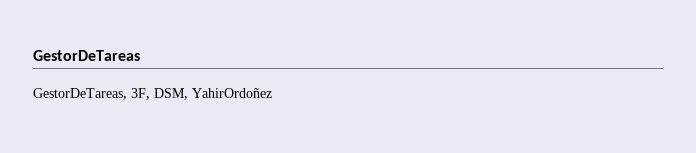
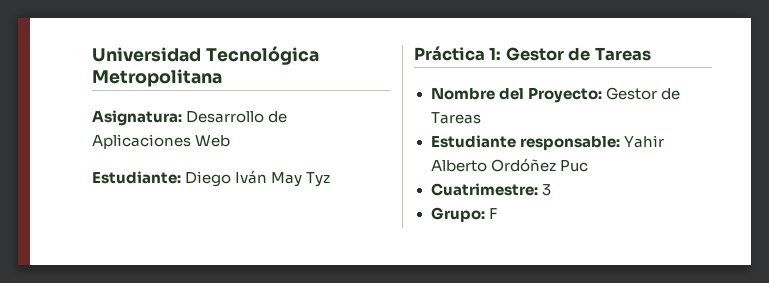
[33,50,140,61] [33,88,272,100] GestorDeTareas // GestorDeTareas, 3F, DSM, YahirOrdoñez -> [92,46,319,65] [92,69,222,87] [92,110,288,126] [92,134,231,149] [92,170,331,187] [414,46,651,61] [430,87,680,103] [430,112,481,124] [430,135,664,150] [430,158,588,172] [430,183,551,196] [430,207,497,222] Universidad Tecnológica Metropolitana // Asignatura: Desarrollo de Aplicaciones Web // Estudiante: Diego Iván May Tyz // Práctica 1: Gestor de Tareas // Nombre del Proyecto: Gestor de Tareas // Estudiante responsable: Yahir Alberto Ordóñez Puc // Cuatrimestre: 3 // Grupo: F

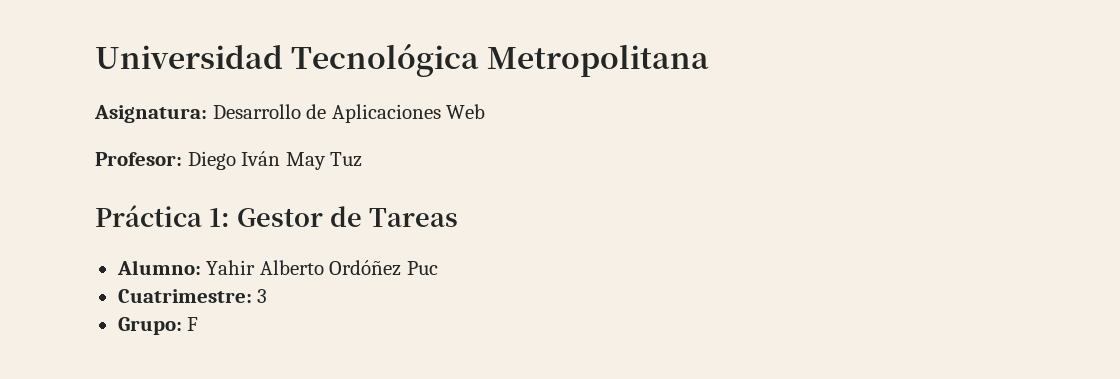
[92,171,181,184] Estudiante: -> [95,152,182,166] Profesor:
[306,172,331,187] Tyz -> [330,152,363,167] Tuz
[430,87,680,103] [430,112,481,124] [430,135,620,150] Nombre del Proyecto: Gestor de Tareas // Estudiante responsable: -> [116,260,201,275] Alumno:

